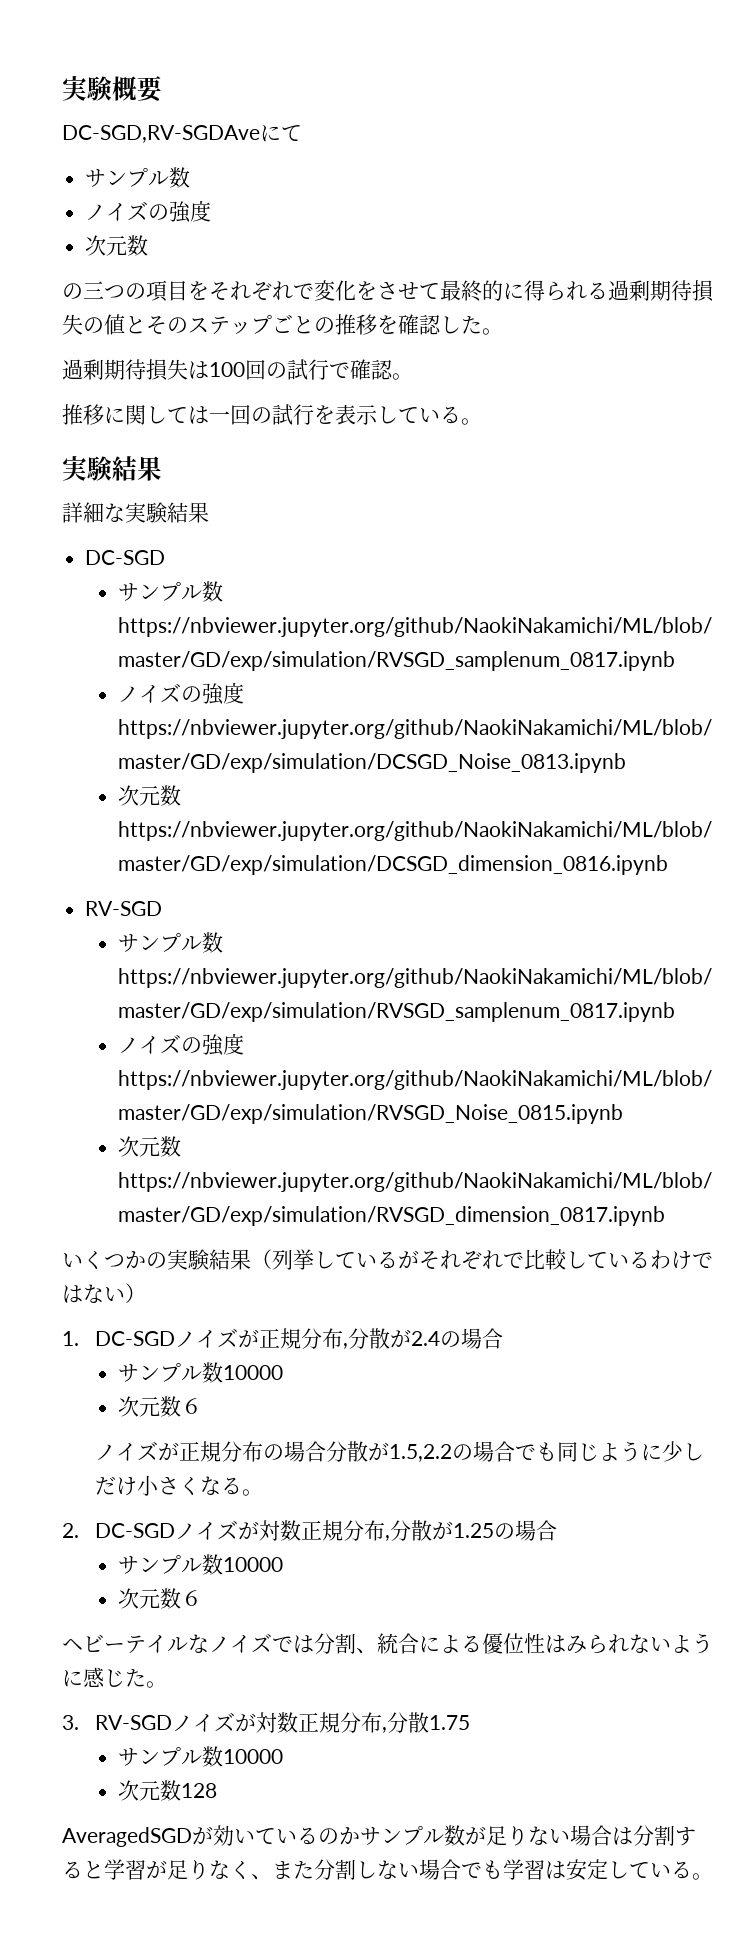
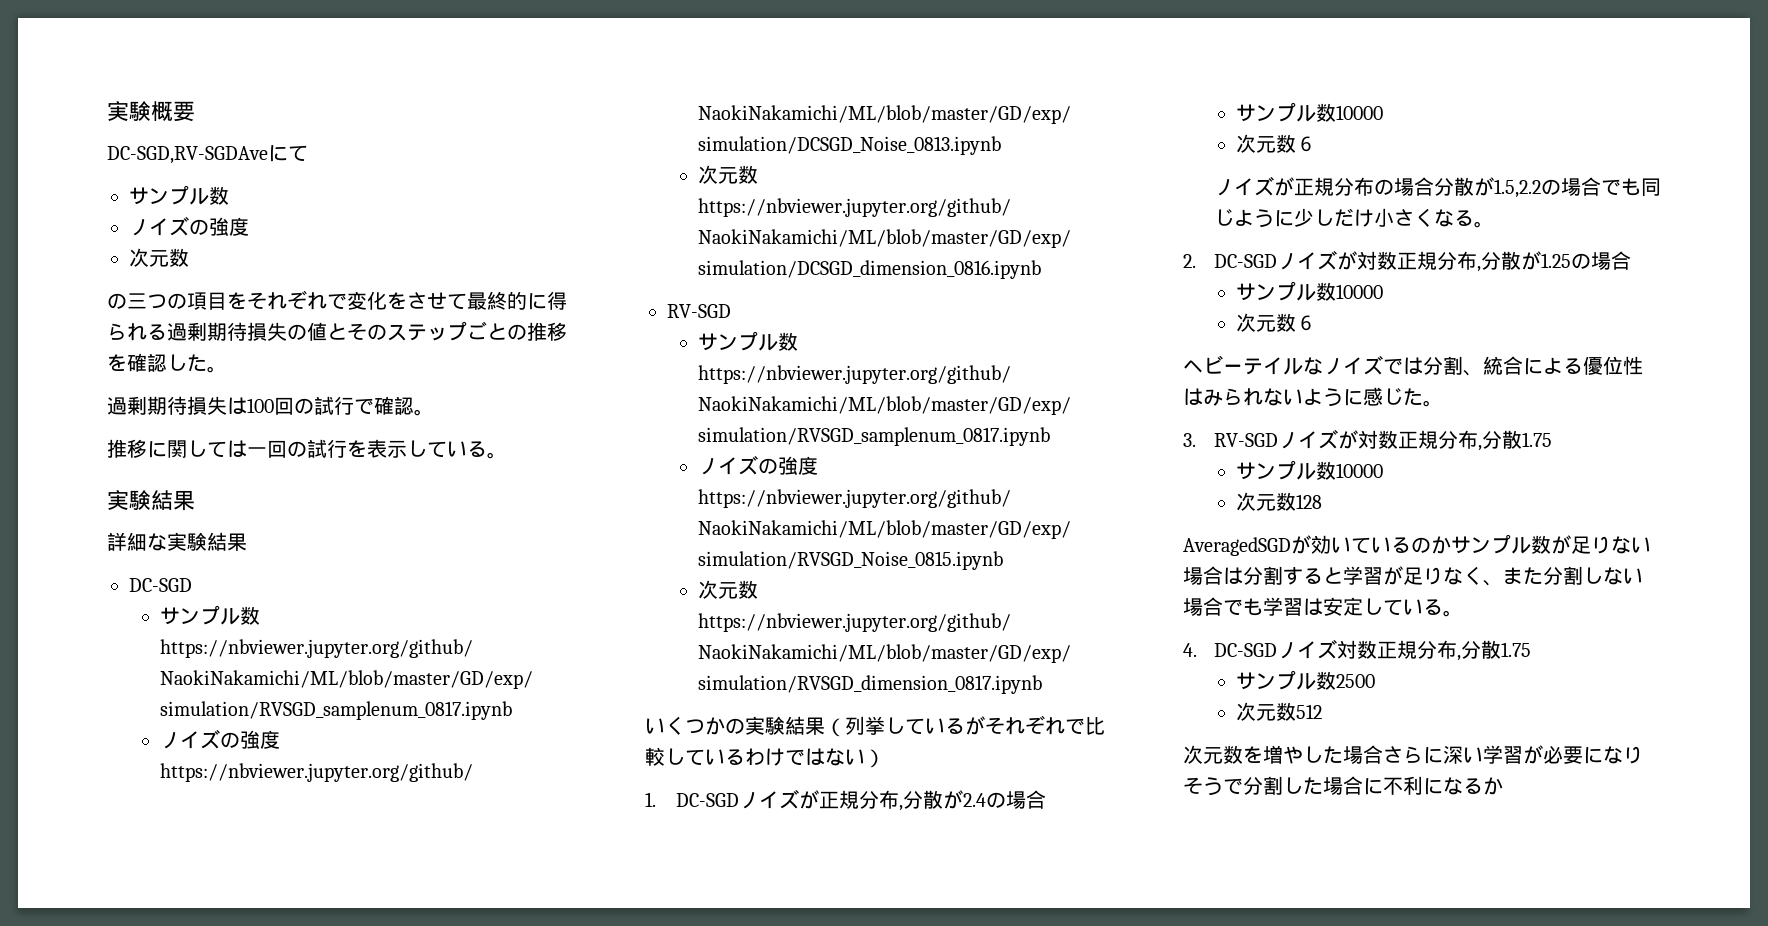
(713, 1876) none -> [1183,639,1531,661] [1235,670,1375,690] [1235,702,1322,721] [1183,745,1643,764] [1183,776,1503,796] // 4. DC-SGDノイズ対数正規分布,分散1.75 // サンプル数2500 // 次元数512 // 次元数を増やした場合さらに深い学習が必要になりそうで分割した場合に不利になるか

